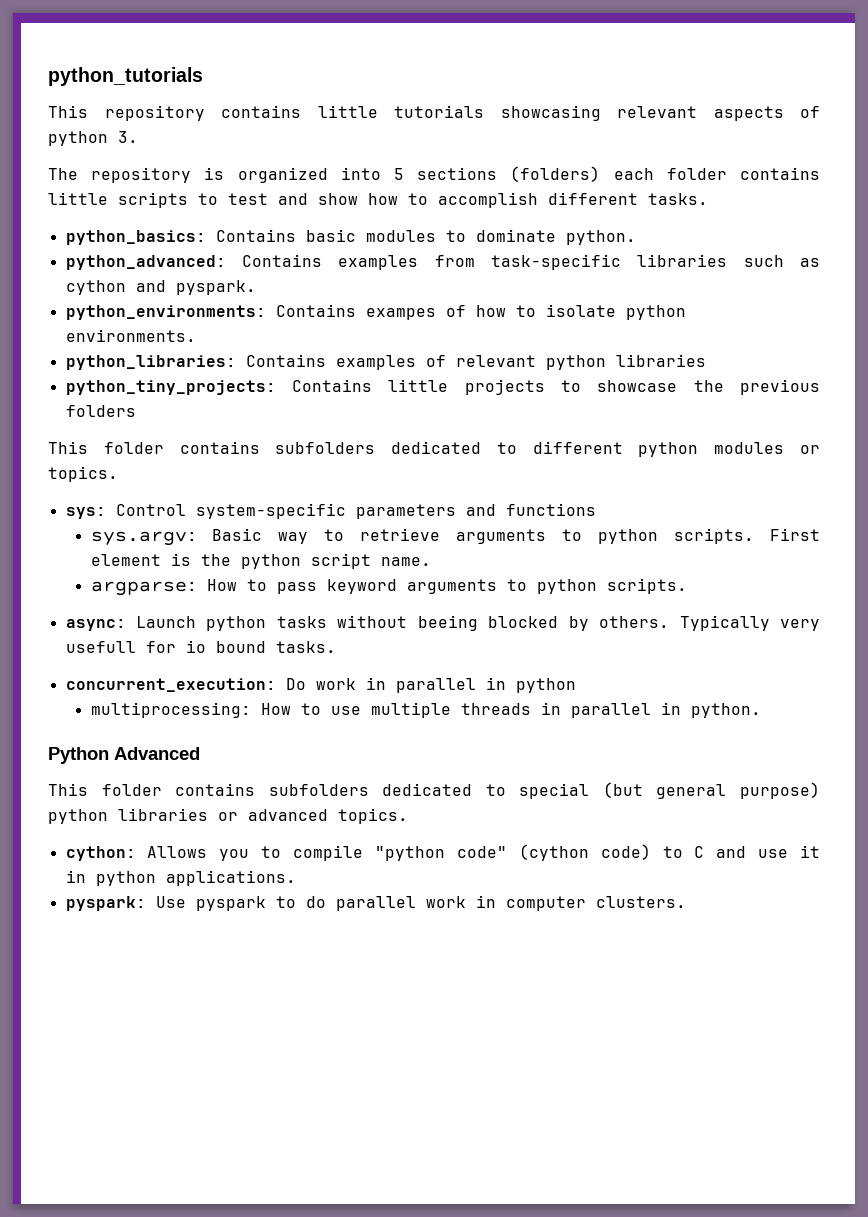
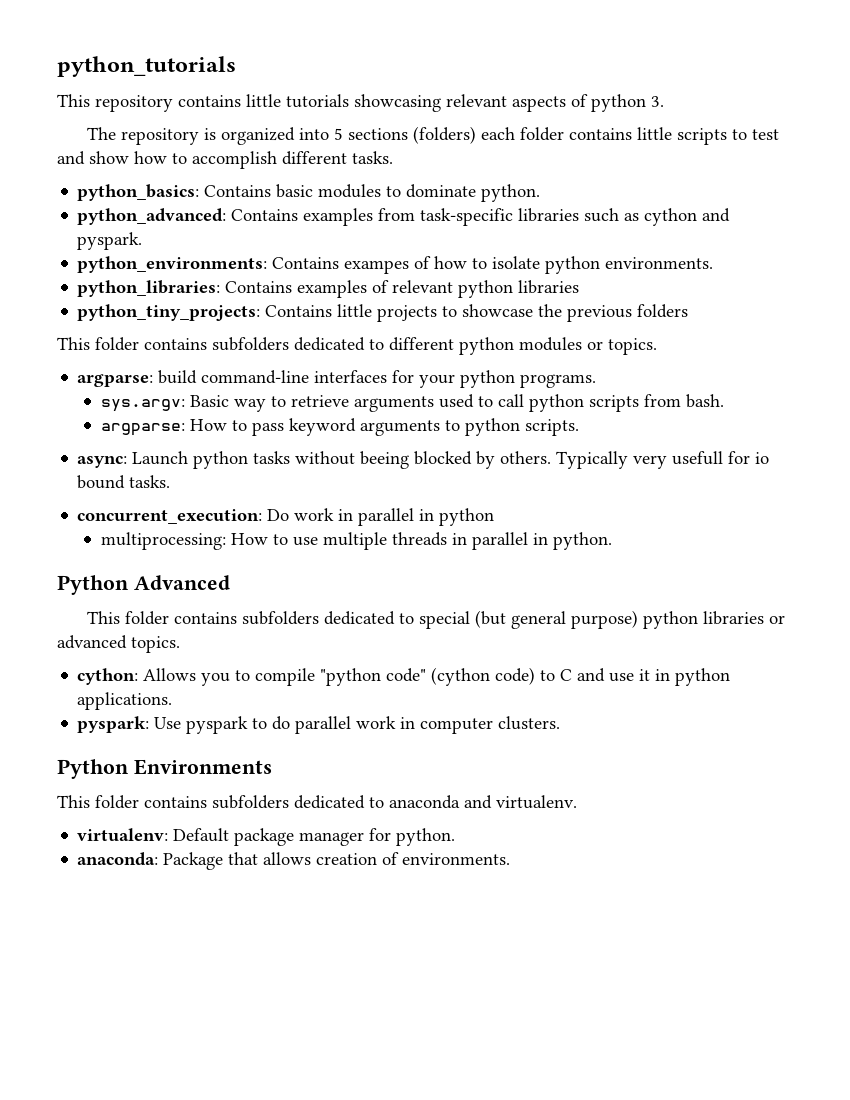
[65,503,596,519] sys: Control system-specific parameters and functions -> [77,370,597,388] argparse: build command-line interfaces for your python programs.
[562,528,821,544] [90,553,431,569] to python scripts. First element is the python script name. -> [438,394,724,412] used to call python scripts from bash.
(686, 902) none -> [57,759,272,779] [57,795,577,809] [77,828,456,846] [77,852,511,870] // Python Environments // This folder contains subfolders dedicated to anaconda and virtualenv. // virtualenv: Default package manager for python. // anaconda: Package that allows creation of environments.

